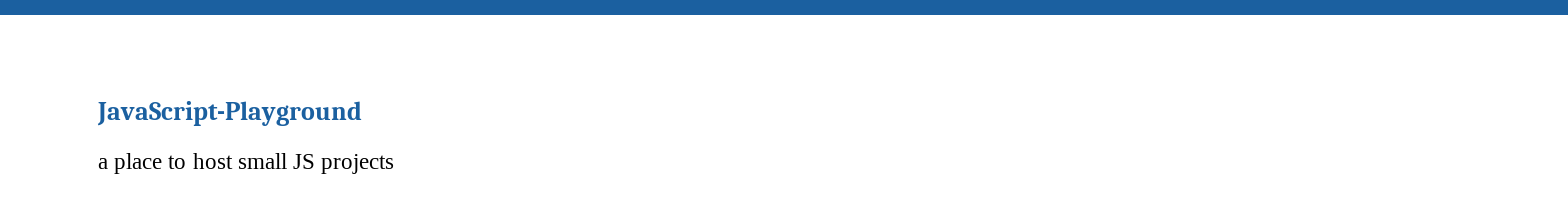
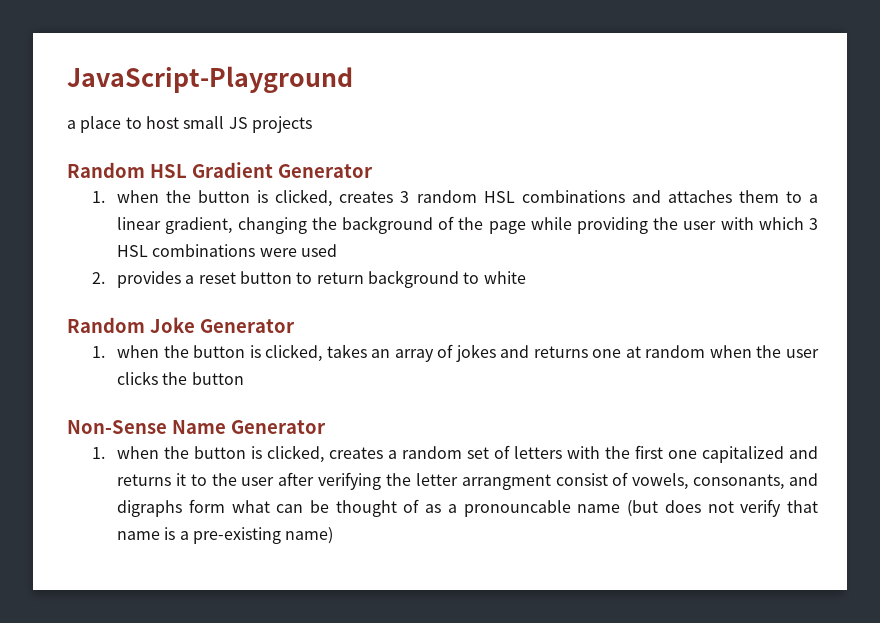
(395, 164) none -> [67,162,373,178] [92,189,818,207] [117,216,818,234] [117,244,338,257] [92,270,526,288] [67,317,295,333] [92,344,820,362] [117,371,244,385] [67,420,326,434] [92,445,818,463] [117,472,819,490] [117,499,819,517] [117,527,334,544] // Random HSL Gradient Generator // 1. when the button is clicked, creates 3 random HSL combinations and attaches them to a linear gradient, changing the background of the page while providing the user with which 3 HSL combinations were used // 2. provides a reset button to return background to white // Random Joke Generator // 1. when the button is clicked, takes an array of jokes and returns one at random when the user clicks the button // Non-Sense Name Generator // 1. when the button is clicked, creates a random set of letters with the first one capitalized and returns it to the user after verifying the letter arrangment consist of vowels, consonants, and digraphs form what can be thought of as a pronouncable name (but does not verify that name is a pre-existing name)

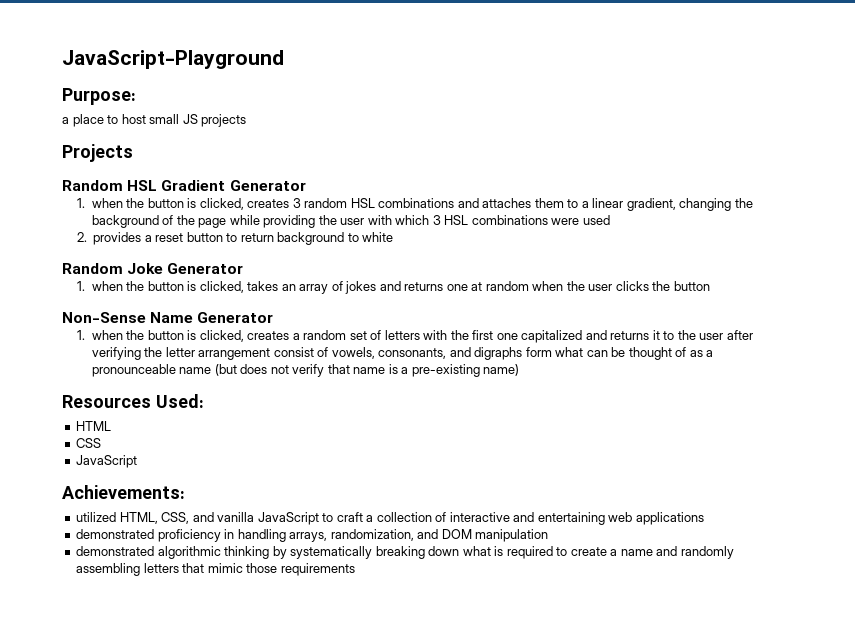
(353, 79) none -> [62,88,136,105] // Purpose:
(312, 124) none -> [62,144,133,162] // Projects
[461,474,551,490] arrangment -> [198,348,271,360] arrangement
[463,500,571,517] pronouncable -> [91,364,176,377] pronounceable
(334, 535) none -> [62,394,204,408] [76,421,112,431] [76,438,102,448] [76,455,138,468] [62,485,185,499] [76,512,704,525] [76,529,549,542] [76,546,734,559] [76,563,355,576] // Resources Used: // HTML // CSS // JavaScript // Achievements: // utilized HTML, CSS, and vanilla JavaScript to craft a collection of interactive and entertaining web applications // demonstrated proficiency in handling arrays, randomization, and DOM manipulation // demonstrated algorithmic thinking by systematically breaking down what is required to create a name and randomly assembling letters that mimic those requirements

